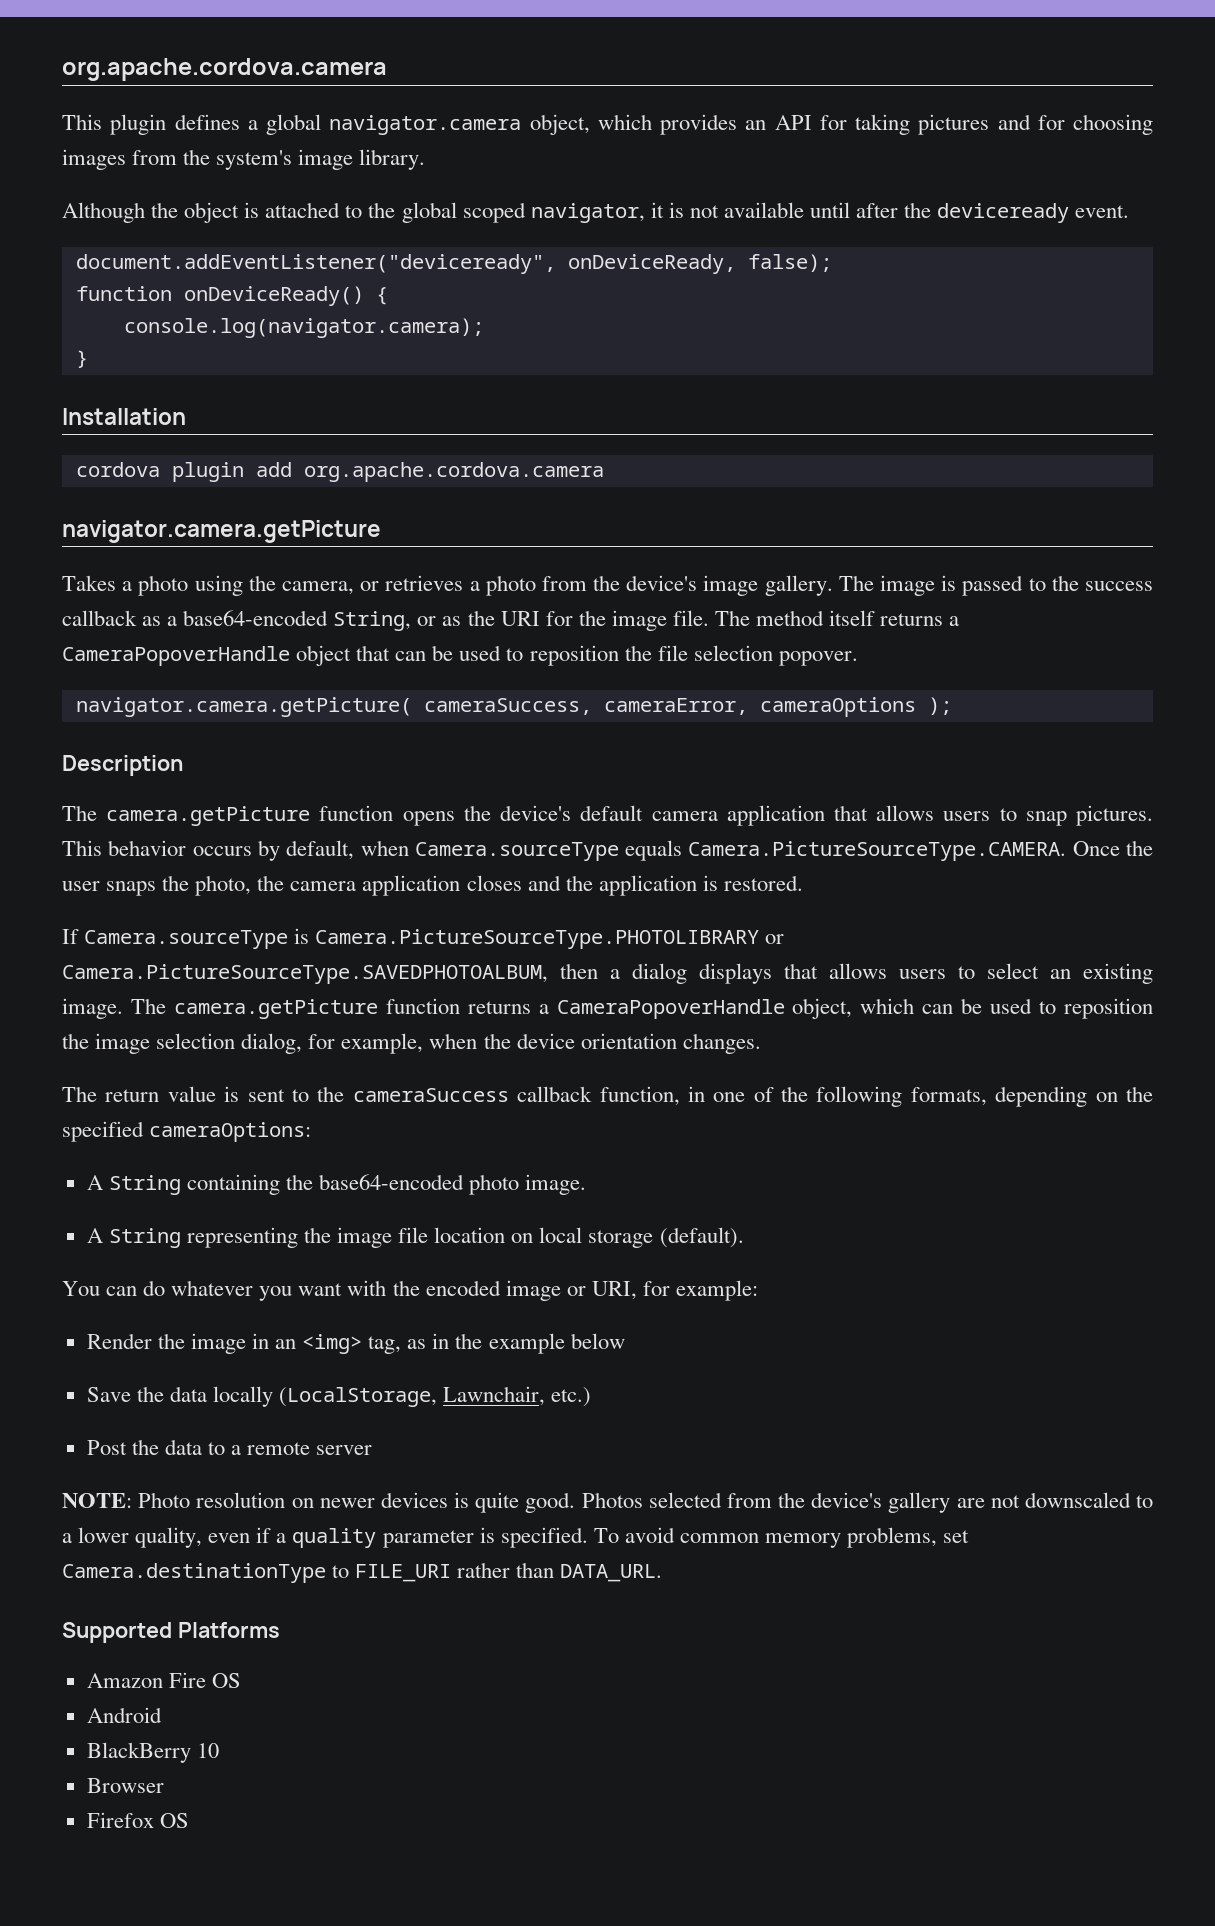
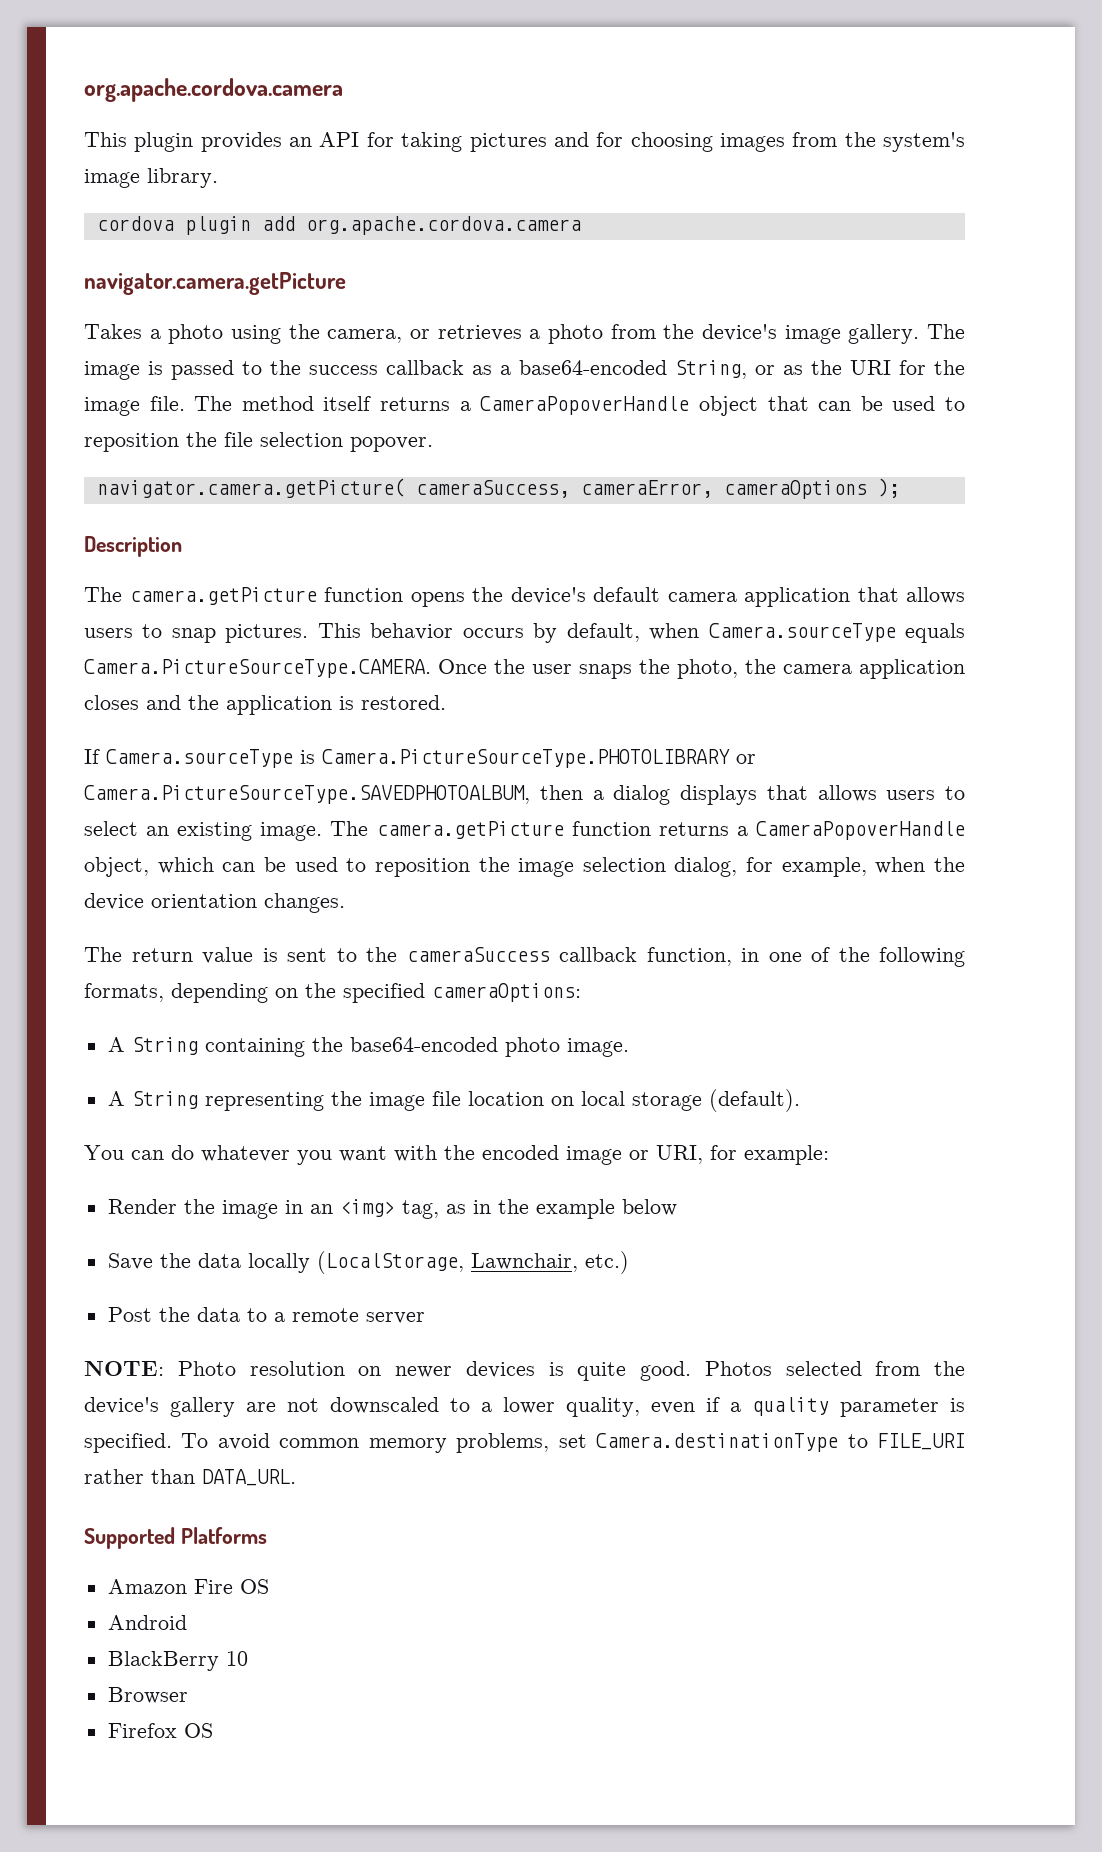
[174,114,652,135] defines a global navigator.camera object, which -> (194, 142) none
[62,202,1130,223] [75,254,832,274] [75,286,388,306] [123,318,484,338] [75,350,88,368] [62,408,186,425] // Although the object is attached to the global scoped navigator, it is not available until after the deviceready event. // document.addEventListener("deviceready", onDeviceReady, false); // function onDeviceReady() { // console.log(navigator.camera); // } // Installation -> (218, 178) none

